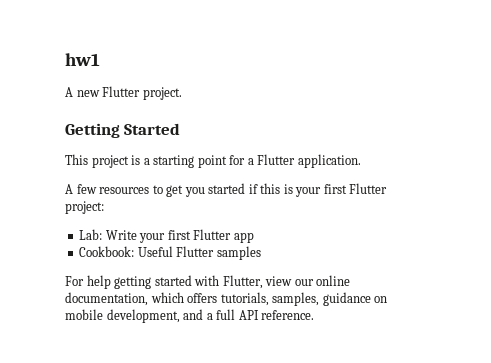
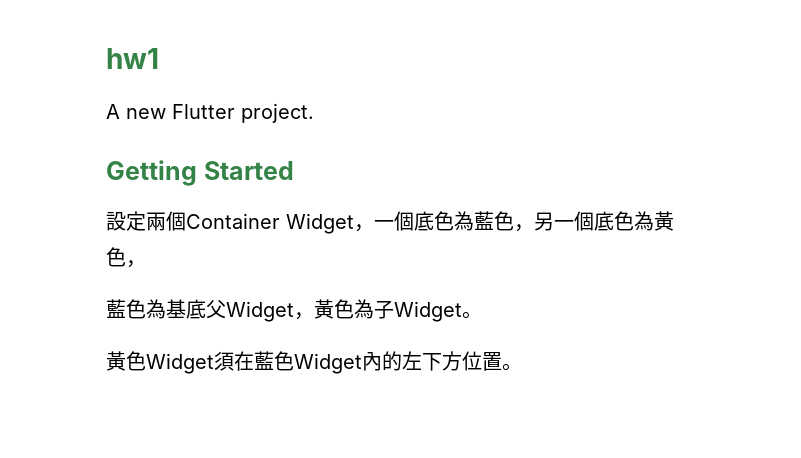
[65,154,361,168] [65,183,388,197] [65,201,104,214] [79,229,254,243] [79,246,261,260] [65,275,351,289] [65,292,388,306] [65,309,315,323] This project is a starting point for a Flutter application. // A few resources to get you started if this is your first Flutter project: // Lab: Write your first Flutter app // Cookbook: Useful Flutter samples // For help getting started with Flutter, view our online documentation, which offers tutorials, samples, guidance on mobile development, and a full API reference. -> [106,211,674,234] [106,247,146,268] [106,299,482,322] [106,351,522,374] 設定兩個Container Widget，一個底色為藍色，另一個底色為黃色， // 藍色為基底父Widget，黃色為子Widget。 // 黃色Widget須在藍色Widget內的左下方位置。

